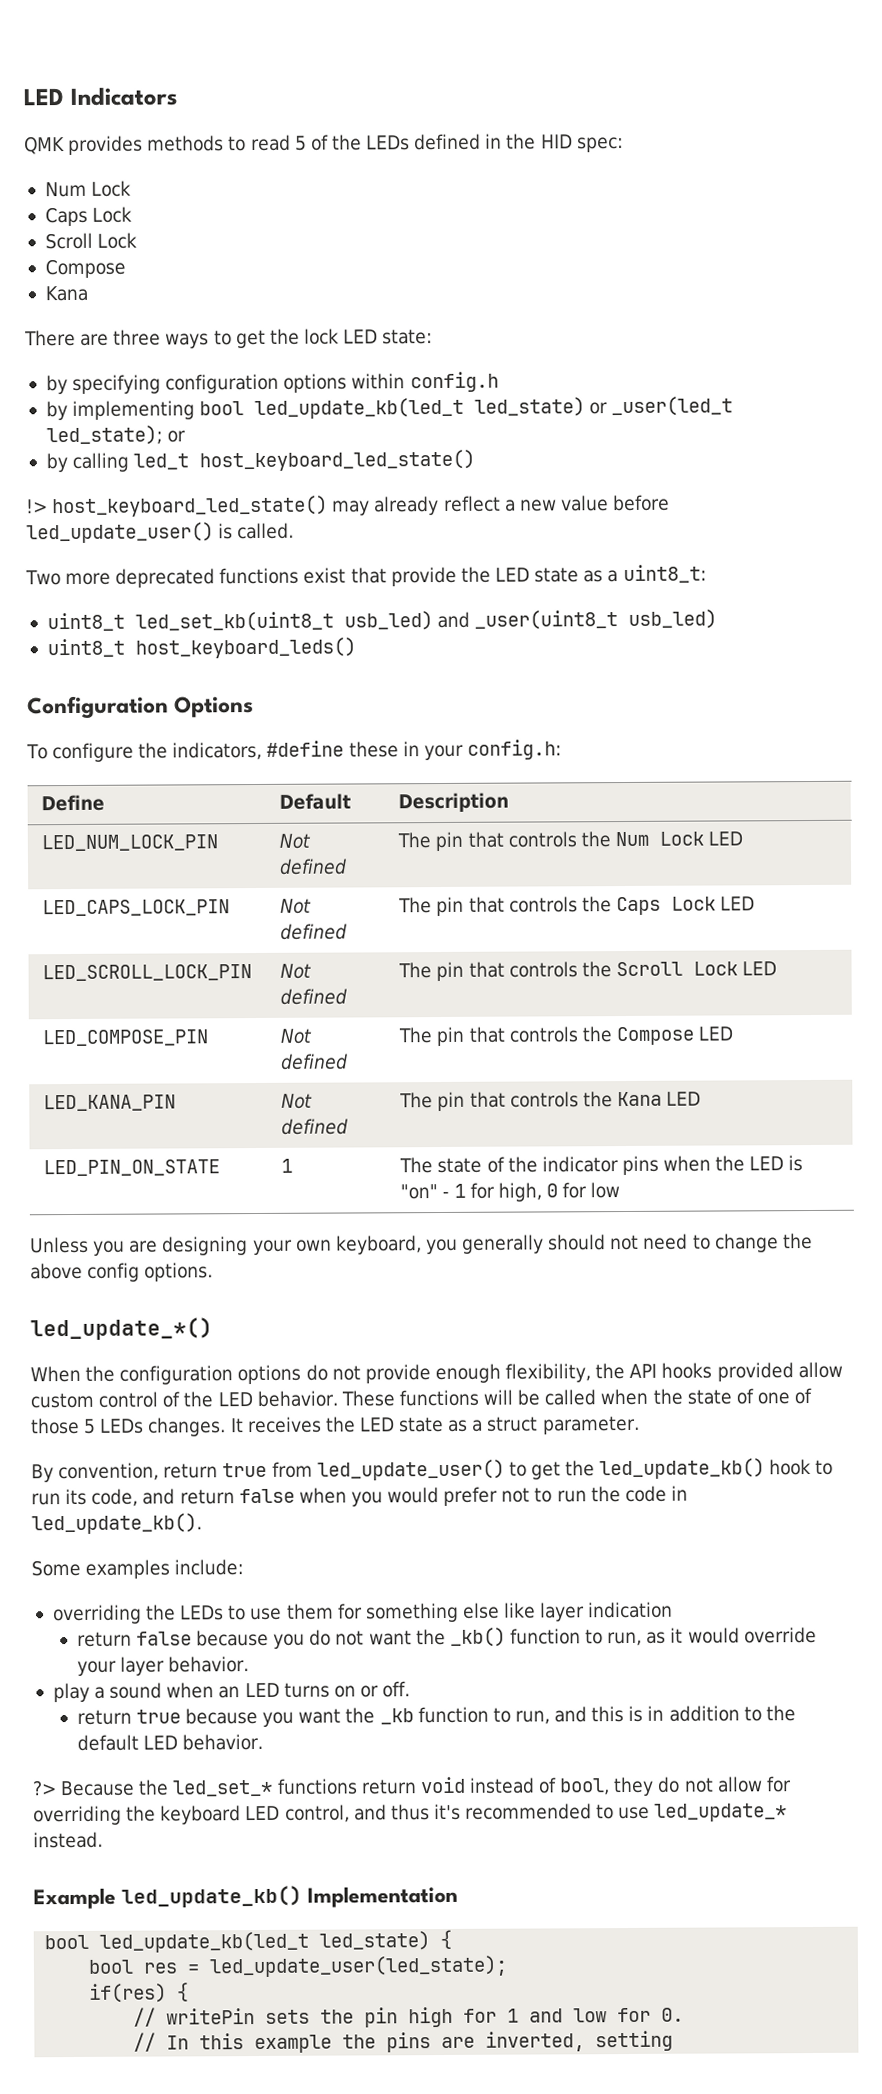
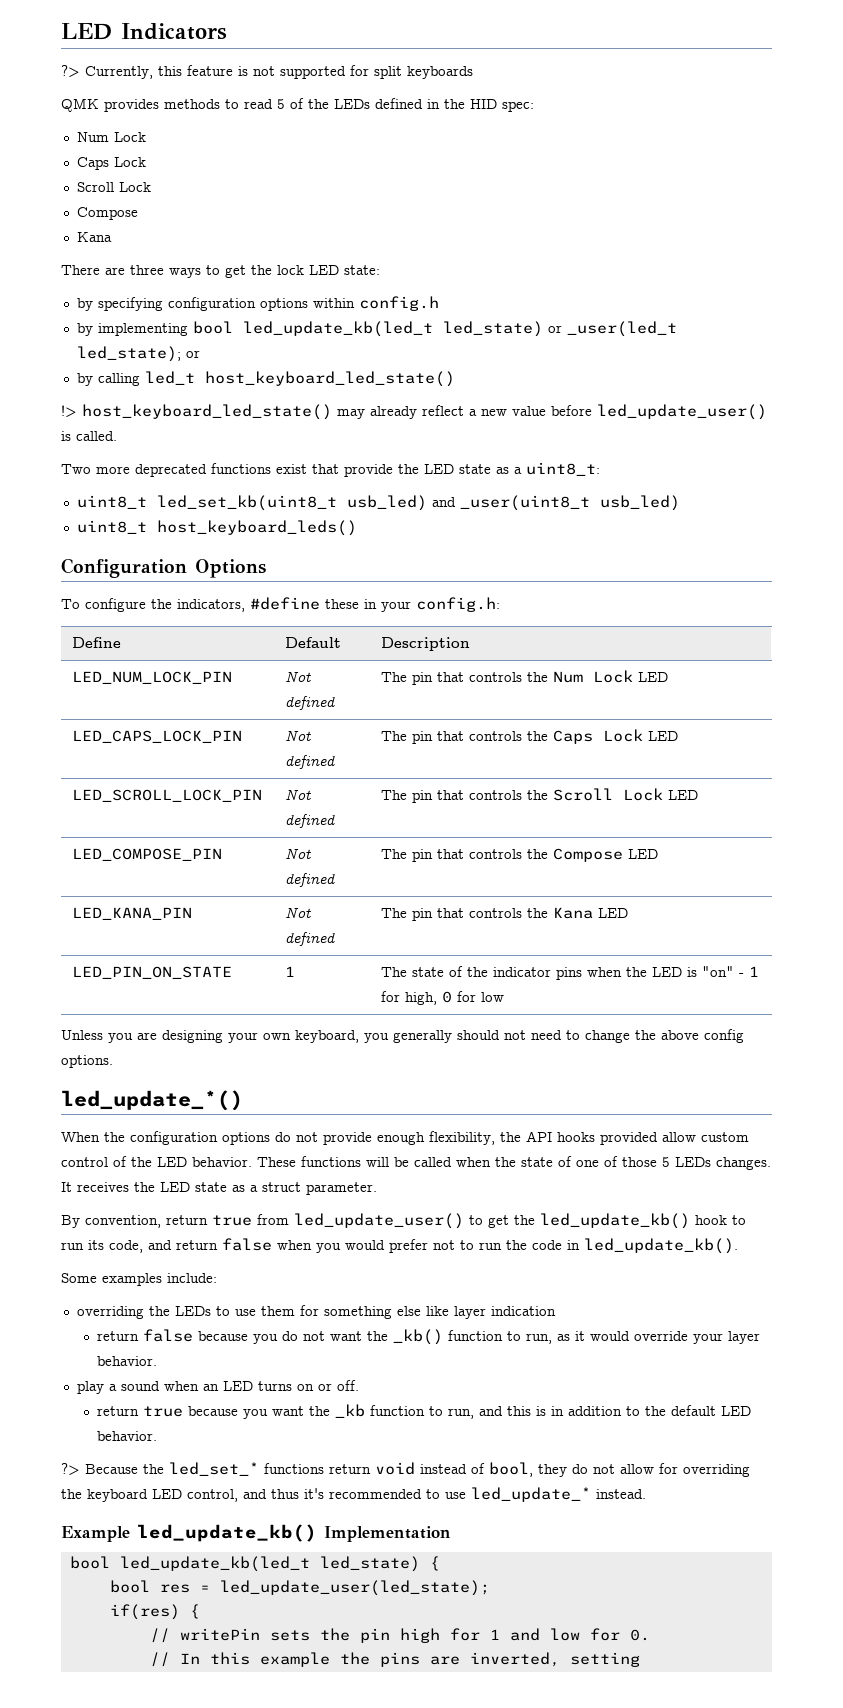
(178, 96) none -> [61,65,473,79] // ?> Currently, this feature is not supported for split keyboards

